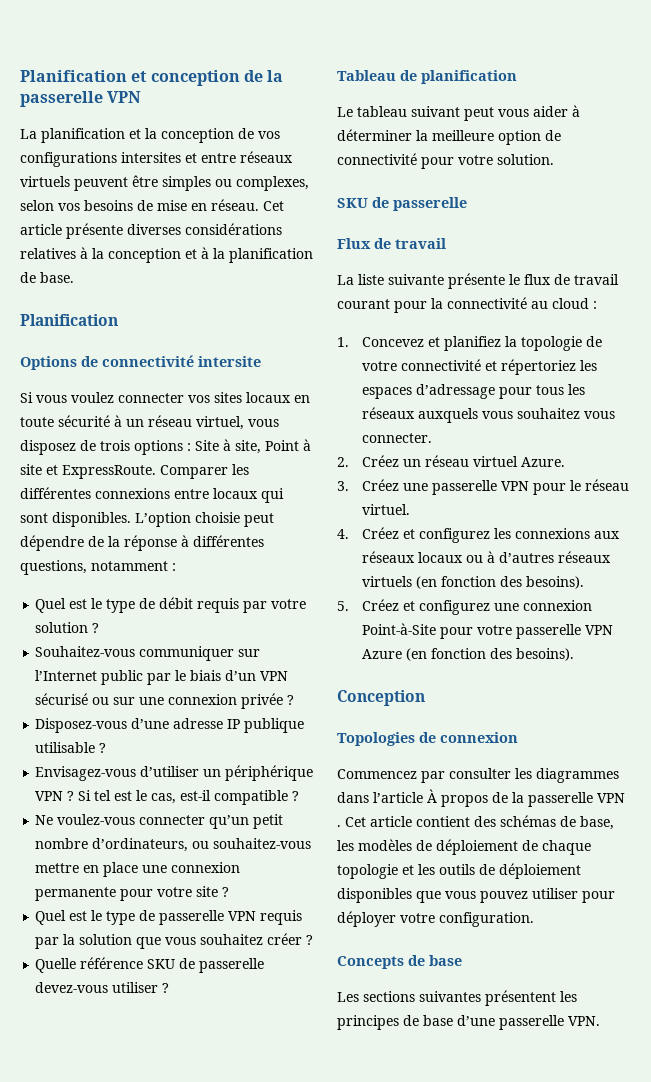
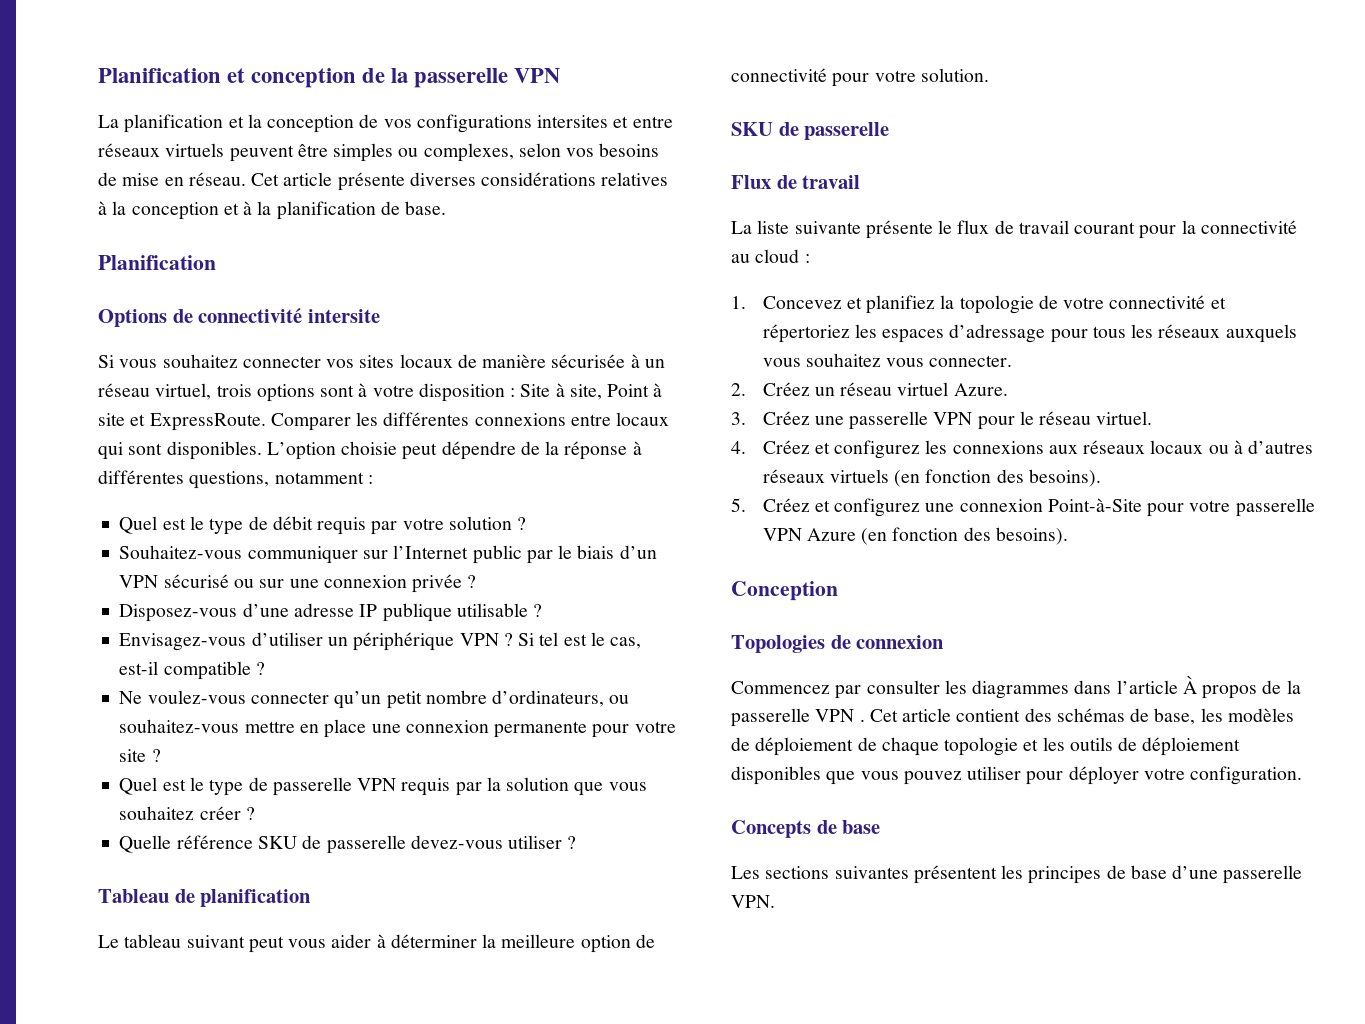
[71,392,114,403] voulez -> [162,354,238,368] souhaitez
[294,395,310,403] [20,415,110,427] en toute sécurité -> [457,354,626,368] de manière sécurisée
[248,419,279,427] [20,440,183,455] vous disposez de trois options -> [216,383,505,402] trois options sont à votre disposition

